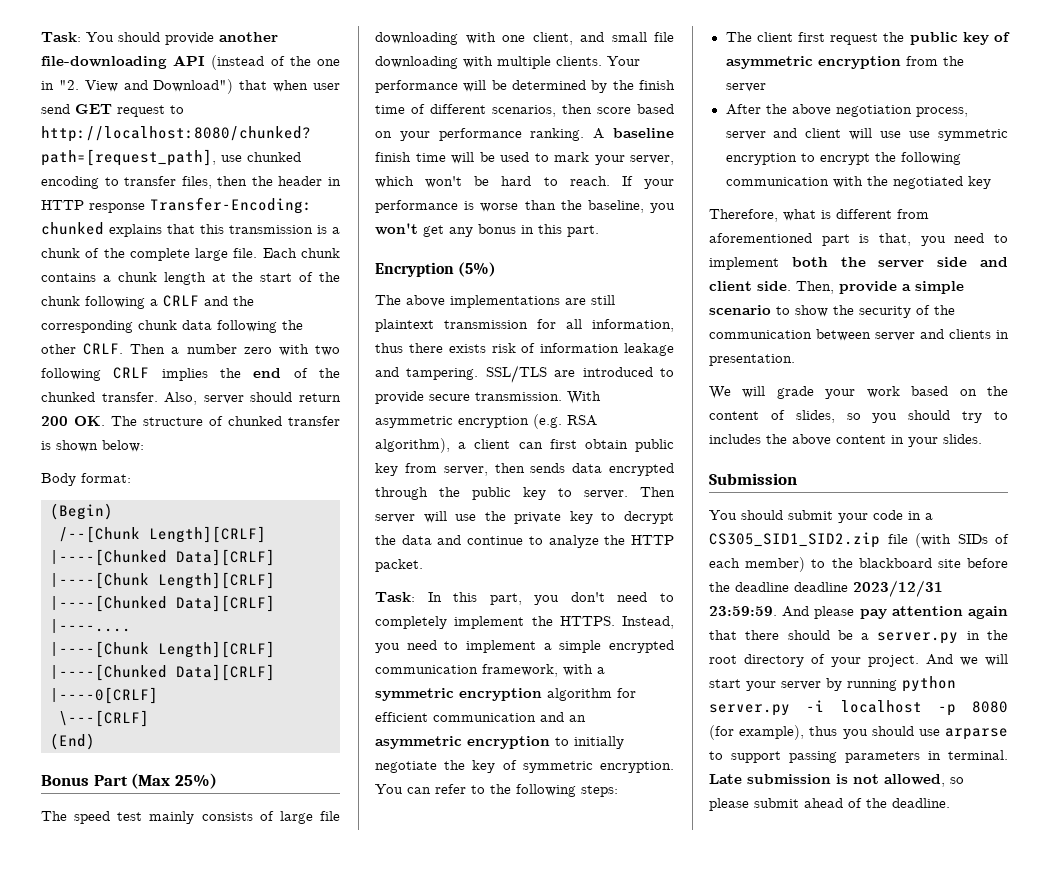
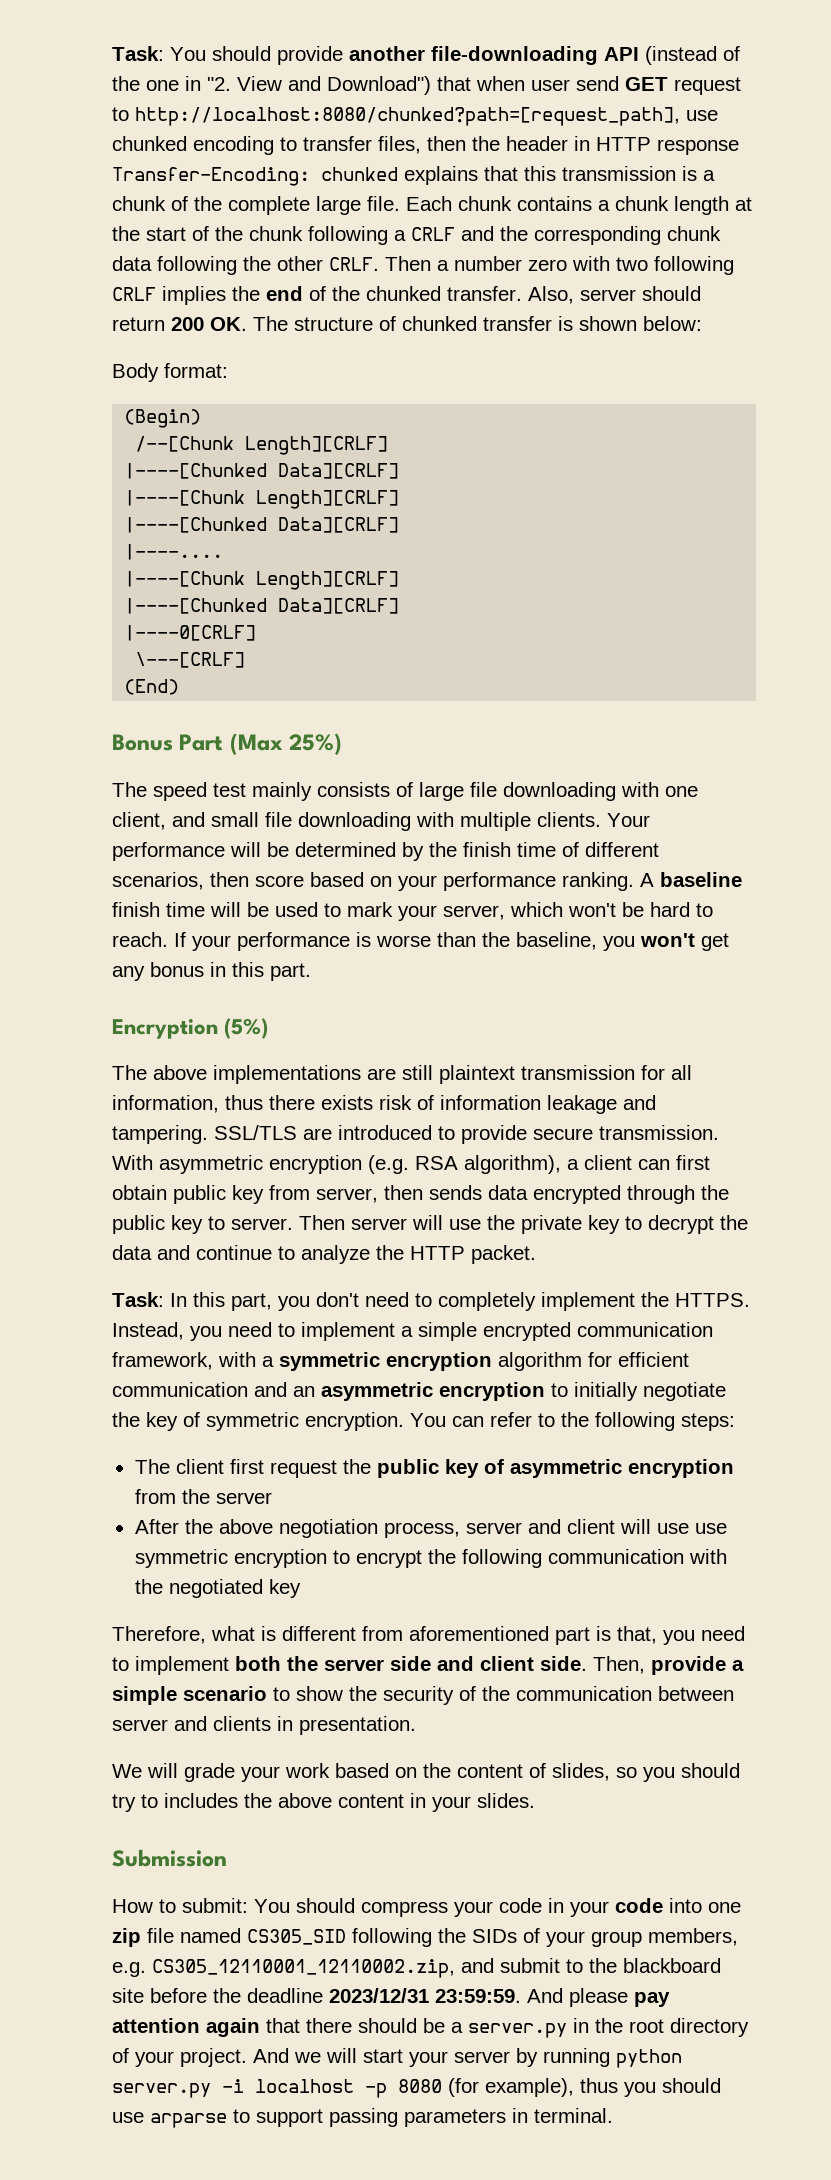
[709,510,833,520] You should submit -> [112,1898,448,1917] How to submit: You should compress
[925,513,933,520] [709,532,1009,548] [709,557,806,572] a CS305_SID1_SID2.zip file (with SIDs of each member) -> [570,1898,741,1917] [112,1928,738,1947] [112,1958,560,1978] your code into one zip file named CS305_SID following the SIDs of your group members, e.g. CS305_12110001_12110002.zip, and submit
[794,582,848,592] deadline -> (323, 1995) none
[709,774,964,787] [709,798,950,811] Late submission is not allowed, so please submit ahead of the deadline. -> (613, 2115) none

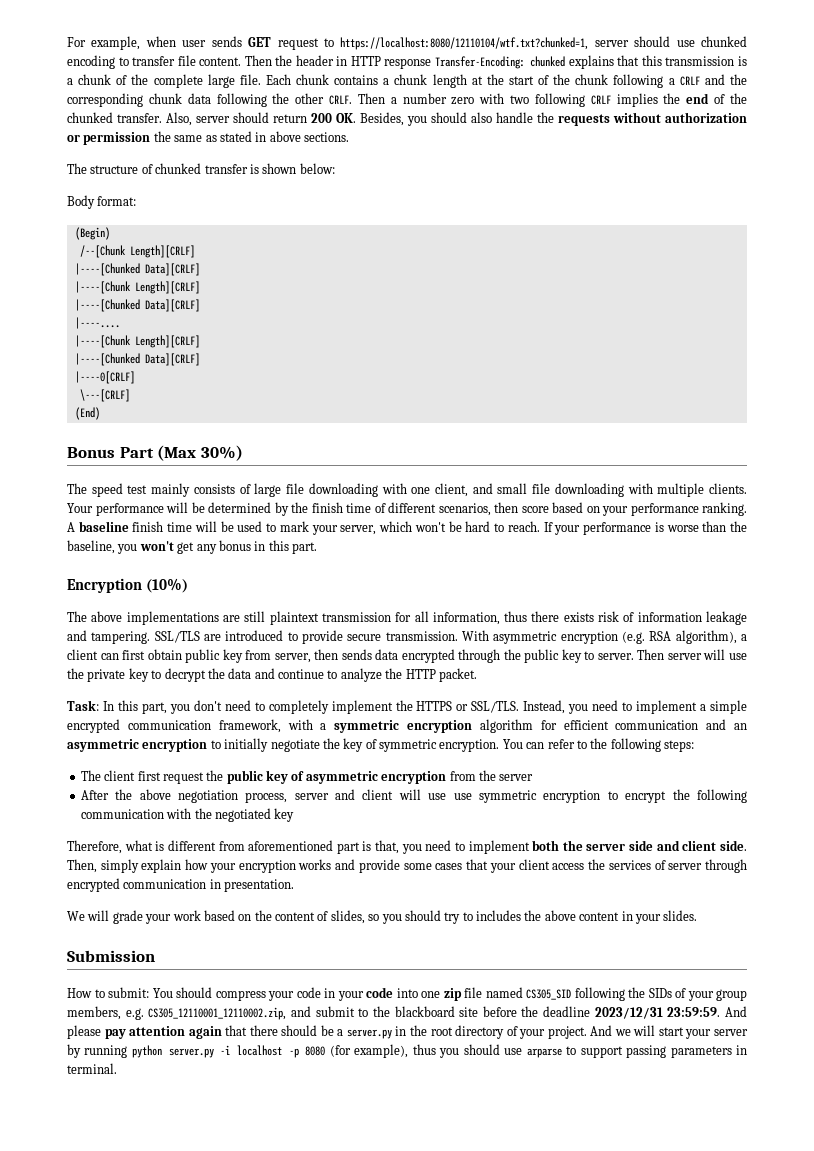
[112,46,740,65] [112,76,471,95] Task: You should provide another file-downloading API (instead of the one in "2. View and Download") that -> [67,36,141,50] For example,
[576,76,619,91] send -> [211,36,242,47] sends
[135,107,680,126] http://localhost:8080/chunked?path=[request_path], -> [340,36,671,50] https://localhost:8080/12110104/wtf.txt?chunked=1, server should
[378,136,466,154] files, then -> [177,55,272,66] file content. Then
(247, 324) none -> [360,112,747,126] [67,131,349,145] Besides, you should also handle the requests without authorization or permission the same as stated in above sections. //
[289,733,343,755] 25%) -> [200,445,243,461] 30%)
[224,1018,269,1039] (5%) -> [145,578,188,593] (10%)
[675,1293,750,1307] HTTPS. -> [416,701,520,713] HTTPS or SSL/TLS.
[651,1656,744,1675] [112,1686,734,1705] [112,1716,271,1731] provide a simple scenario to show the security of the communication between server and clients -> [100,859,747,873] [67,878,207,892] simply explain how your encryption works and provide some cases that your client access the services of server through encrypted communication

